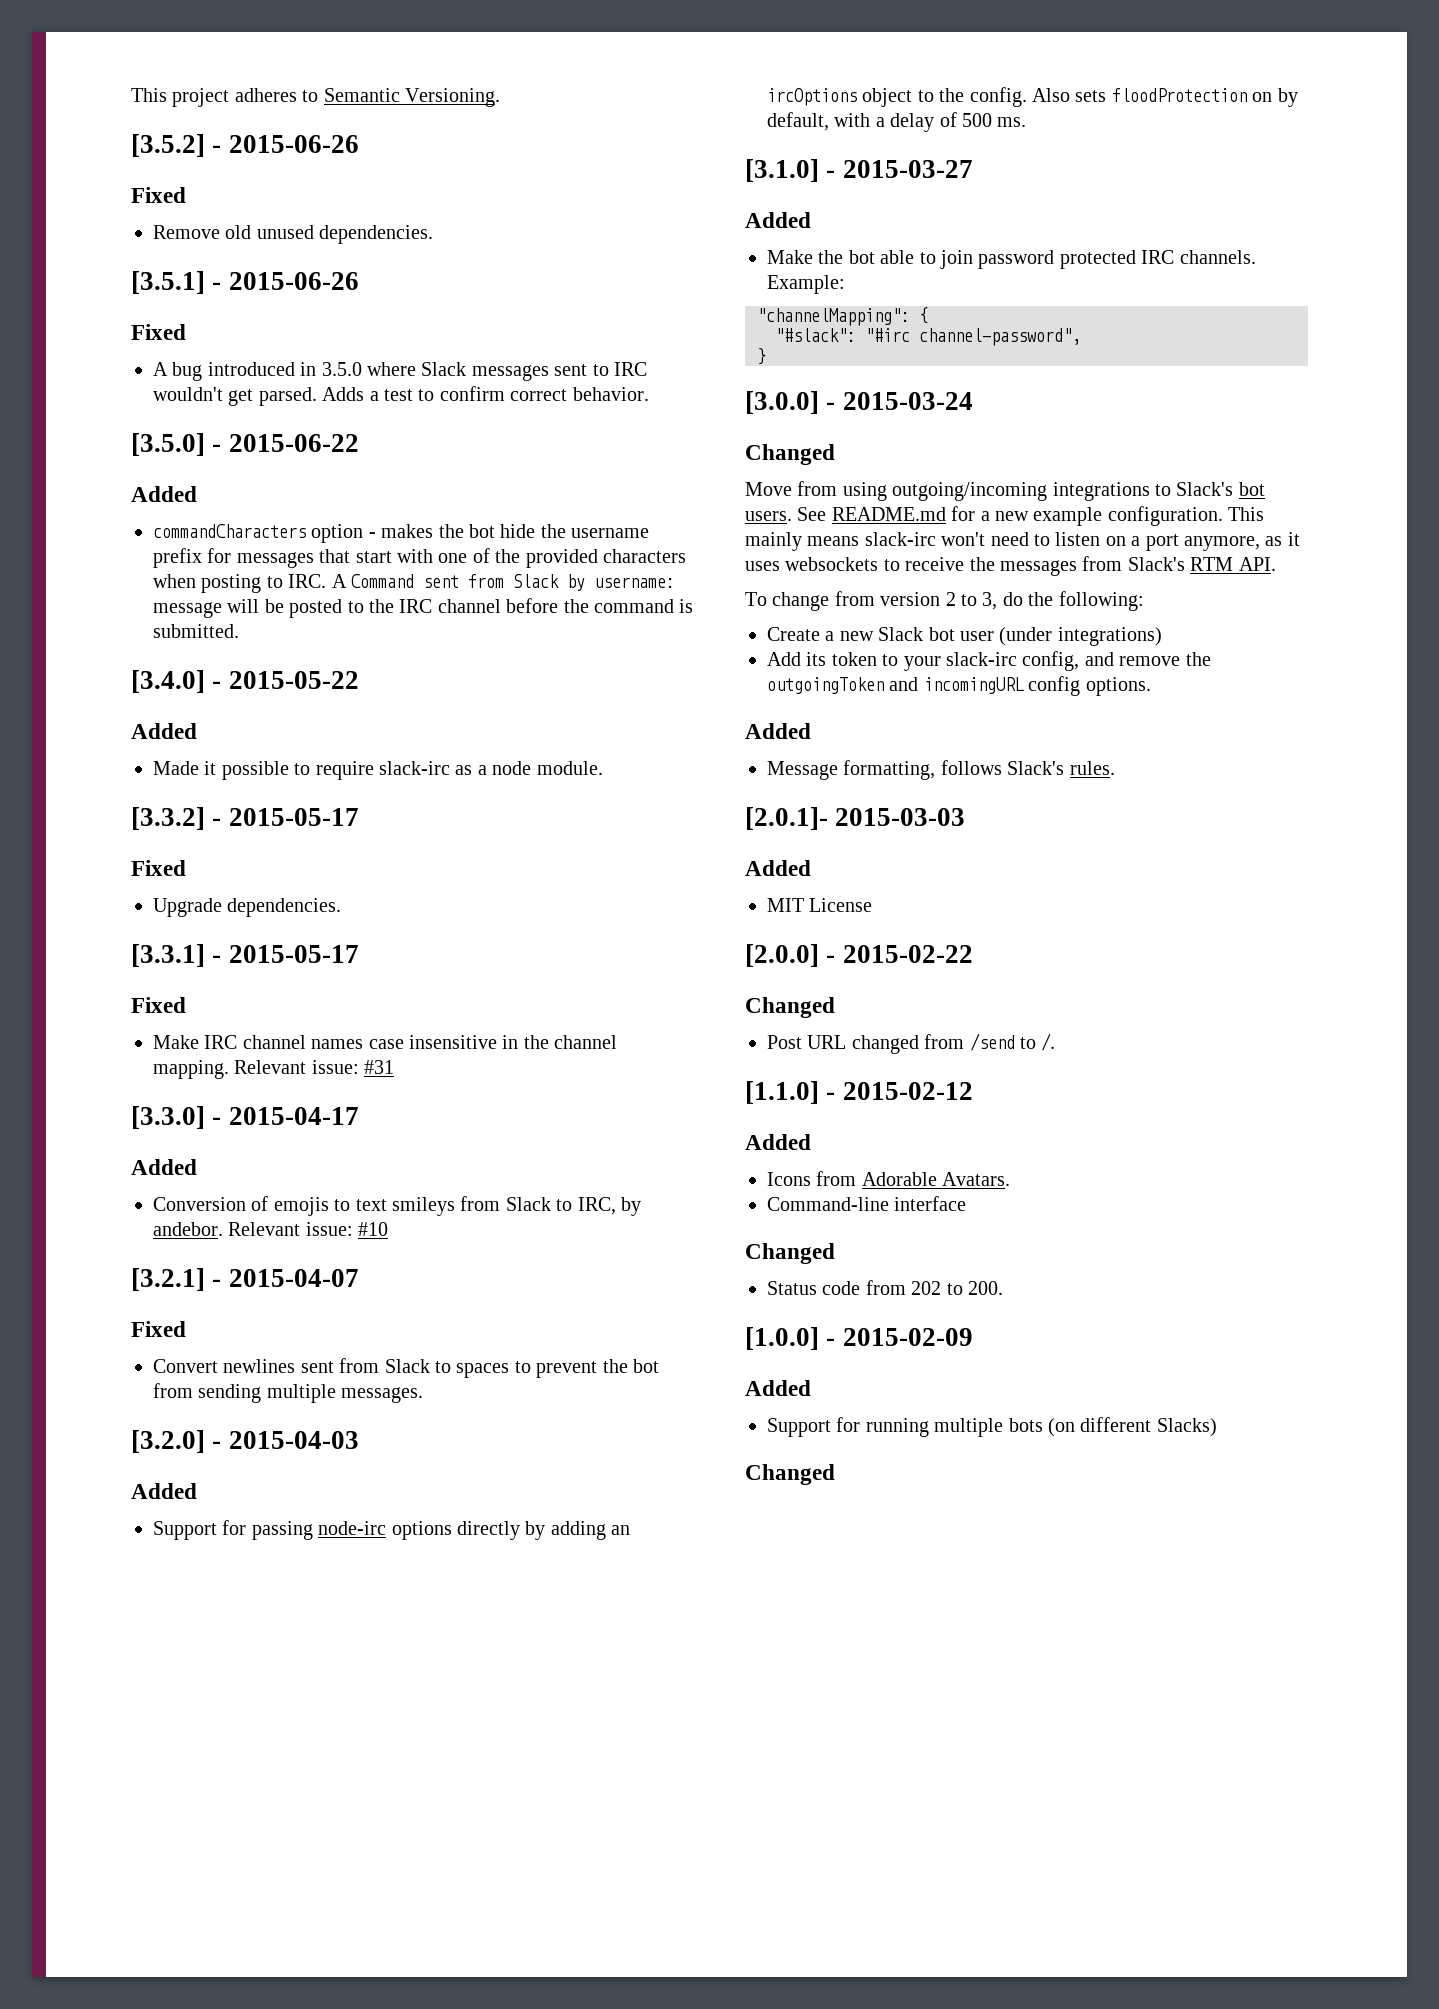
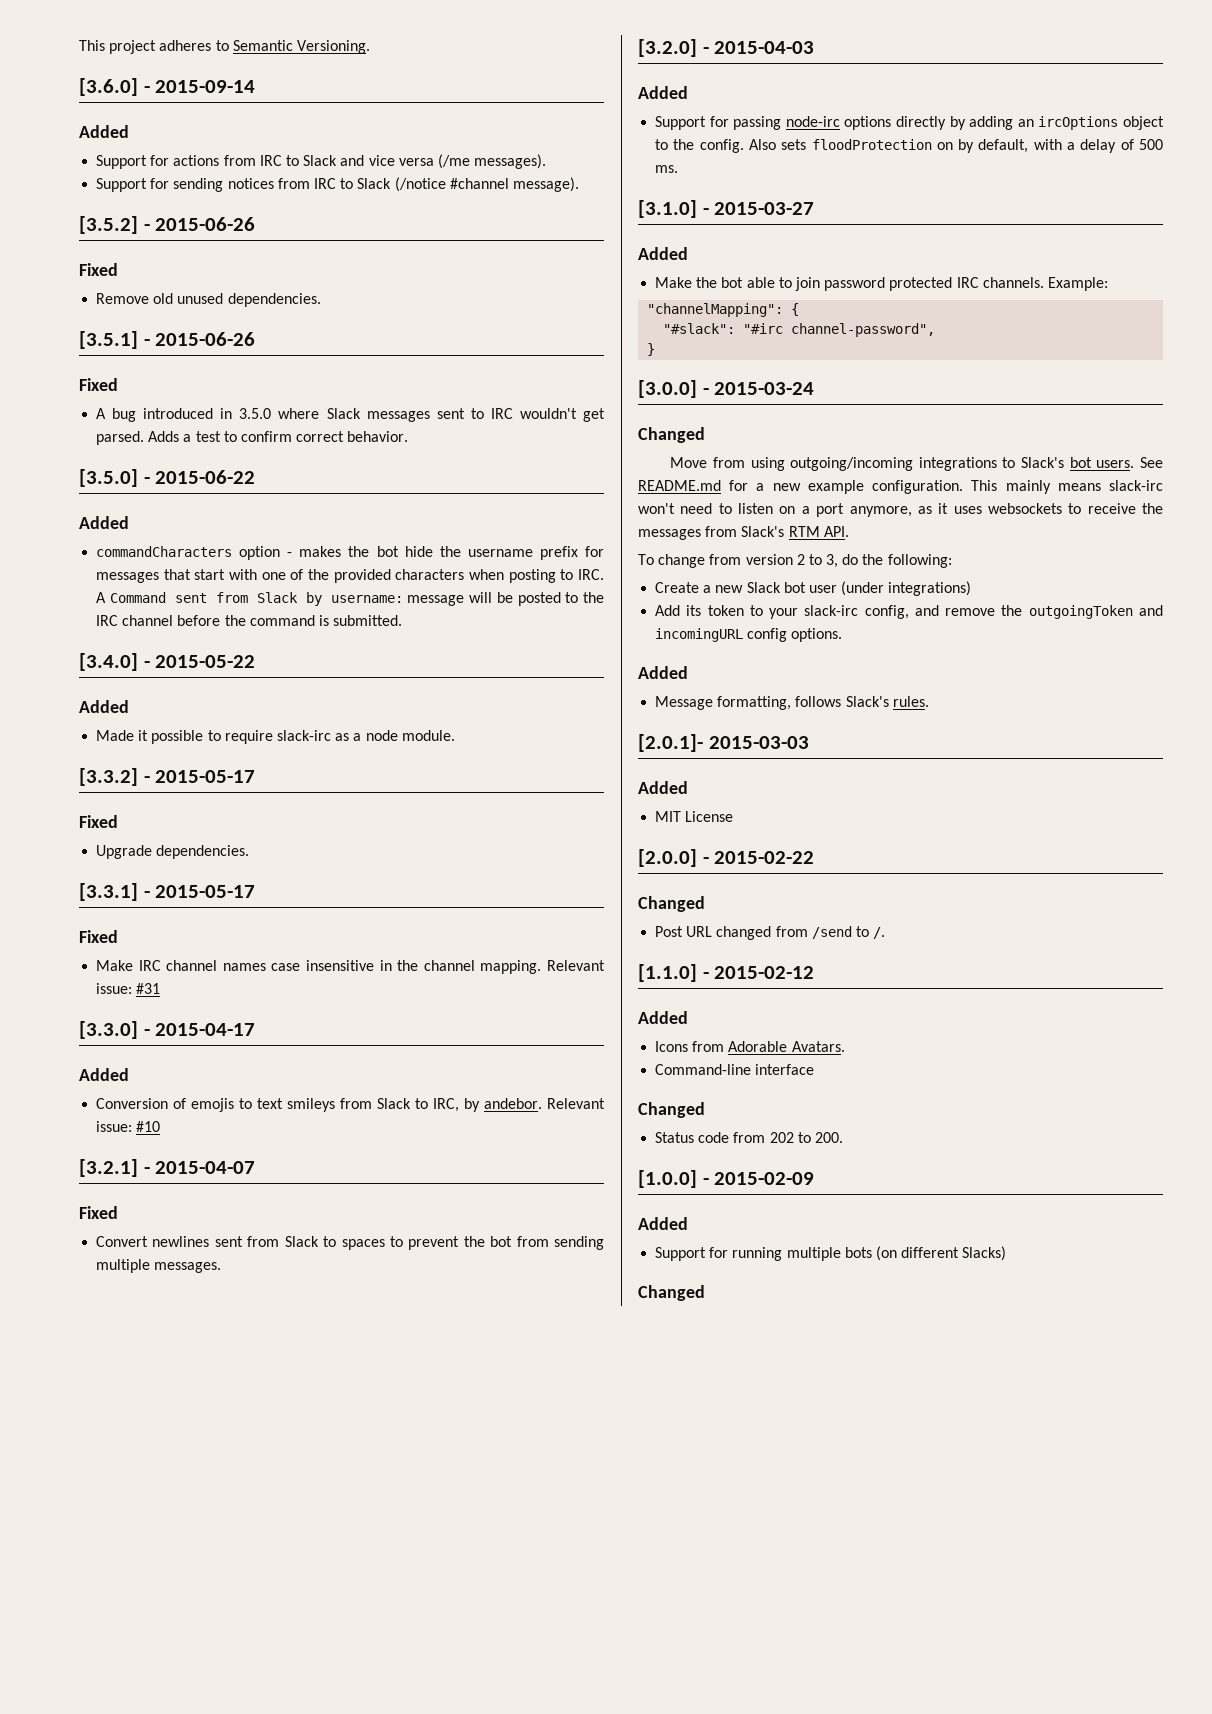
(500, 97) none -> [79,78,256,96] [79,125,129,138] [96,154,547,169] [96,177,579,192] // [3.6.0] - 2015-09-14 // Added // Support for actions from IRC to Slack and vice versa (/me messages). // Support for sending notices from IRC to Slack (/notice #channel message).

